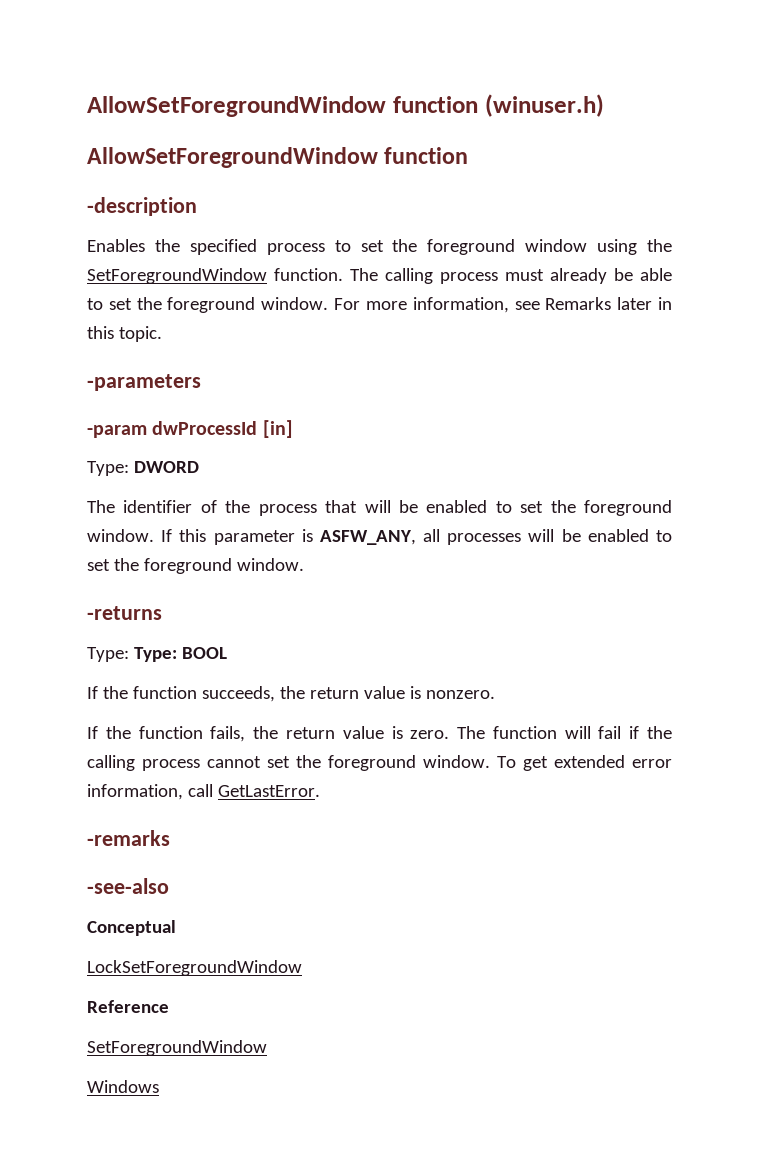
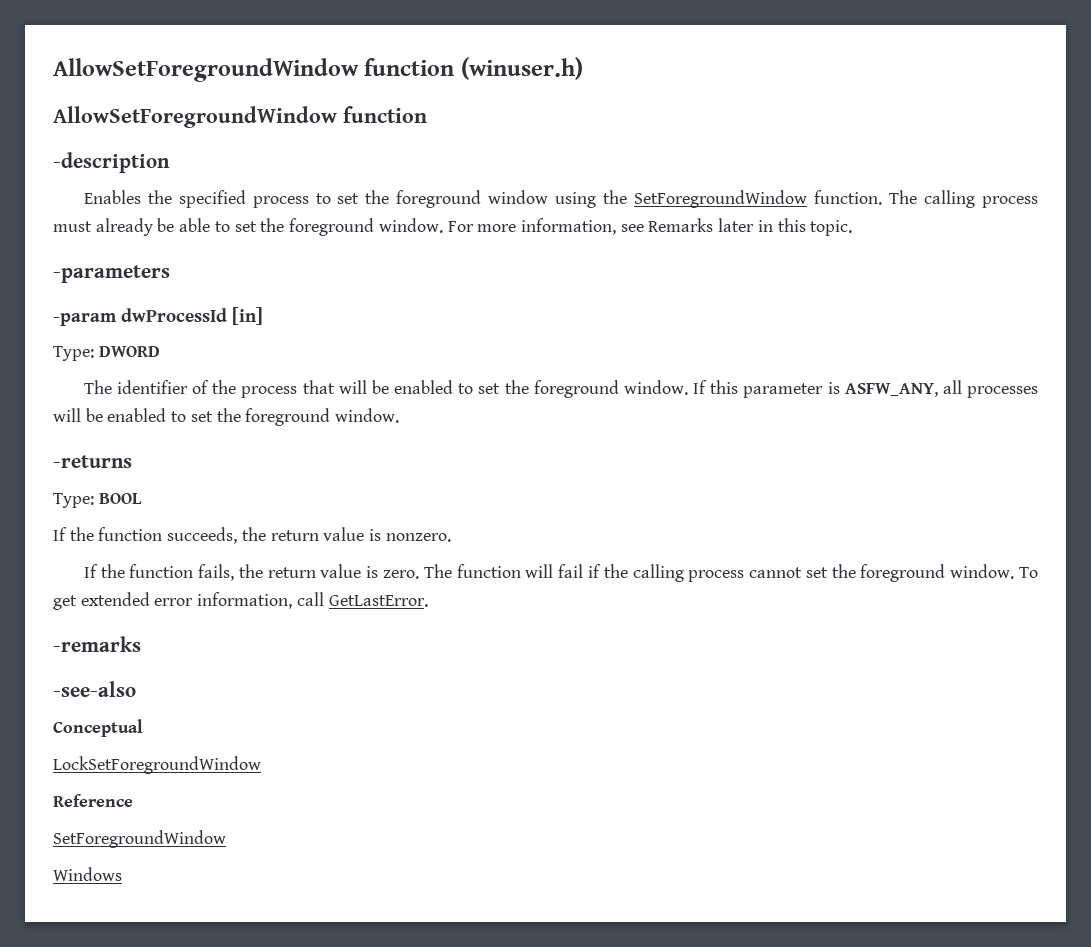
[133,647,177,662] Type: -> (94, 500) none

